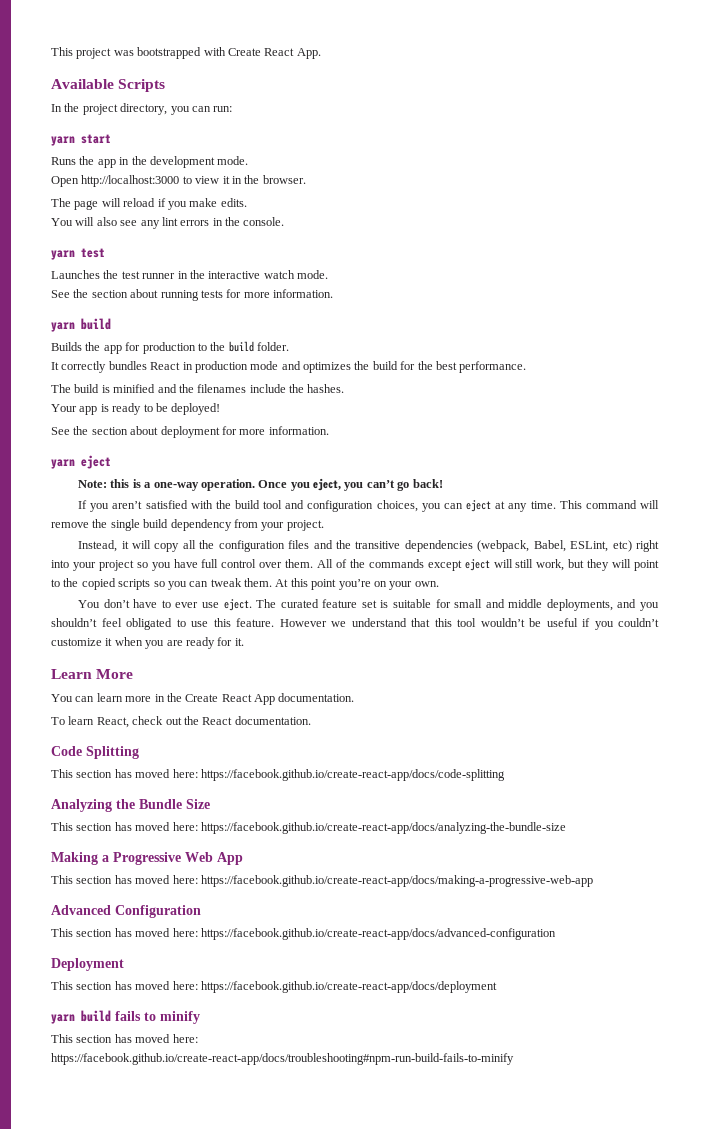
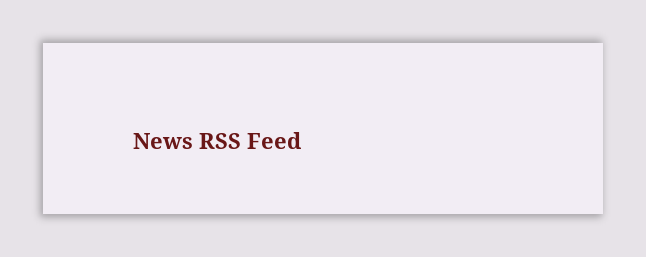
[51,47,321,59] [51,79,166,92] [51,103,233,115] [51,134,111,146] [51,156,249,168] [51,175,306,187] [51,198,247,210] [51,217,285,229] [51,248,105,260] [51,270,328,279] [51,289,333,301] [51,318,111,332] [51,341,289,354] [51,361,527,373] [51,384,345,393] [51,403,221,415] [51,426,329,438] [51,455,111,469] [78,478,443,491] [78,500,659,512] [51,519,324,531] [78,540,659,552] [51,559,659,571] [51,578,439,590] [78,599,660,611] [51,618,659,630] [51,637,244,649] [51,669,134,679] [51,693,355,705] [51,716,311,728] [51,746,139,759] [51,769,505,781] [51,799,210,812] [51,822,566,834] [51,852,243,865] [51,875,593,887] [51,905,201,918] [51,928,556,940] [51,958,124,971] [51,981,497,993] [51,1010,200,1024] [51,1034,198,1043] [51,1053,514,1065] This project was bootstrapped with Create React App. // Available Scripts // In the project directory, you can run: // yarn start // Runs the app in the development mode. // Open http://localhost:3000 to view it in the browser. // The page will reload if you make edits. // You will also see any lint errors in the console. // yarn test // Launches the test runner in the interactive watch mode. // See the section about running tests for more information. // yarn build // Builds the app for production to the build folder. // It correctly bundles React in production mode and optimizes the build for the best performance. // The build is minified and the filenames include the hashes. // Your app is ready to be deployed! // See the section about deployment for more information. // yarn eject // Note: this is a one-way operation. Once you eject, you can’t go back! // If you aren’t satisfied with the build tool and configuration choices, you can eject at any time. This command will remove the single build dependency from your project. // Instead, it will copy all the configuration files and the transitive dependencies (webpack, Babel, ESLint, etc) right into your project so you have full control over them. All of the commands except eject will still work, but they will point to the copied scripts so you can tweak them. At this point you’re on your own. // You don’t have to ever use eject. The curated feature set is suitable for small and middle deployments, and you shouldn’t feel obligated to use this feature. However we understand that this tool wouldn’t be useful if you couldn’t customize it when you are ready for it. // Learn More // You can learn more in the Create React App documentation. // To learn React, check out the React documentation. // Code Splitting // This section has moved here: https://facebook.github.io/create-react-app/docs/code-splitting // Analyzing the Bundle Size // This section has moved here: https://facebook.github.io/create-react-app/docs/analyzing-the-bundle-size // Making a Progressive Web App // This section has moved here: https://facebook.github.io/create-react-app/docs/making-a-progressive-web-app // Advanced Configuration // This section has moved here: https://facebook.github.io/create-react-app/docs/advanced-configuration // Deployment // This section has moved here: https://facebook.github.io/create-react-app/docs/deployment // yarn build fails to minify // This section has moved here: https://facebook.github.io/create-react-app/docs/troubleshooting#npm-run-build-fails-to-minify -> [133,132,301,149] News RSS Feed

